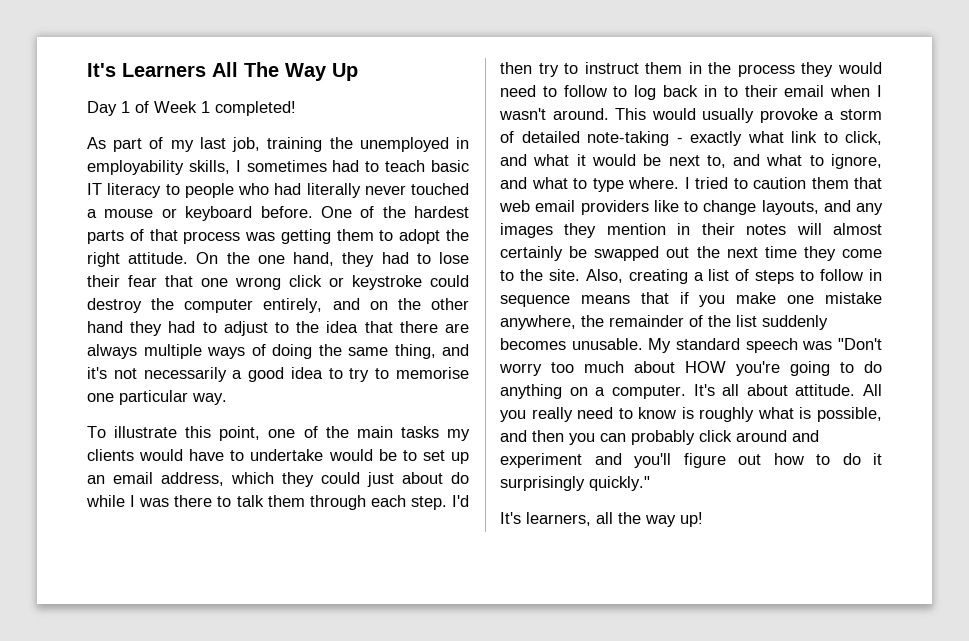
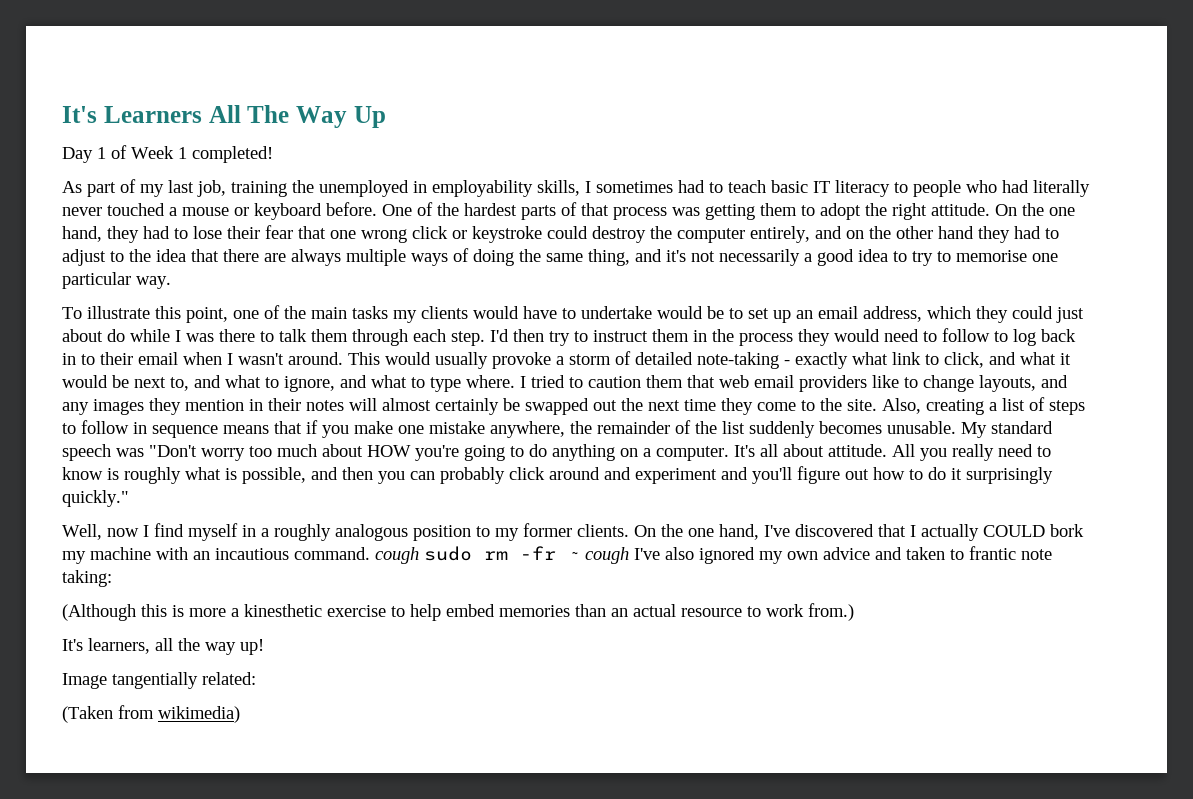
(650, 483) none -> [62,523,1084,541] [62,546,1052,564] [62,570,112,587] [62,603,854,621] // Well, now I find myself in a roughly analogous position to my former clients. On the one hand, I've discovered that I actually COULD bork my machine with an incautious command. cough sudo rm -fr ~ cough I've also ignored my own advice and taken to frantic note taking: // (Although this is more a kinesthetic exercise to help embed memories than an actual resource to work from.)
(703, 519) none -> [62,672,256,689] [62,705,240,723] // Image tangentially related: // (Taken from wikimedia)

